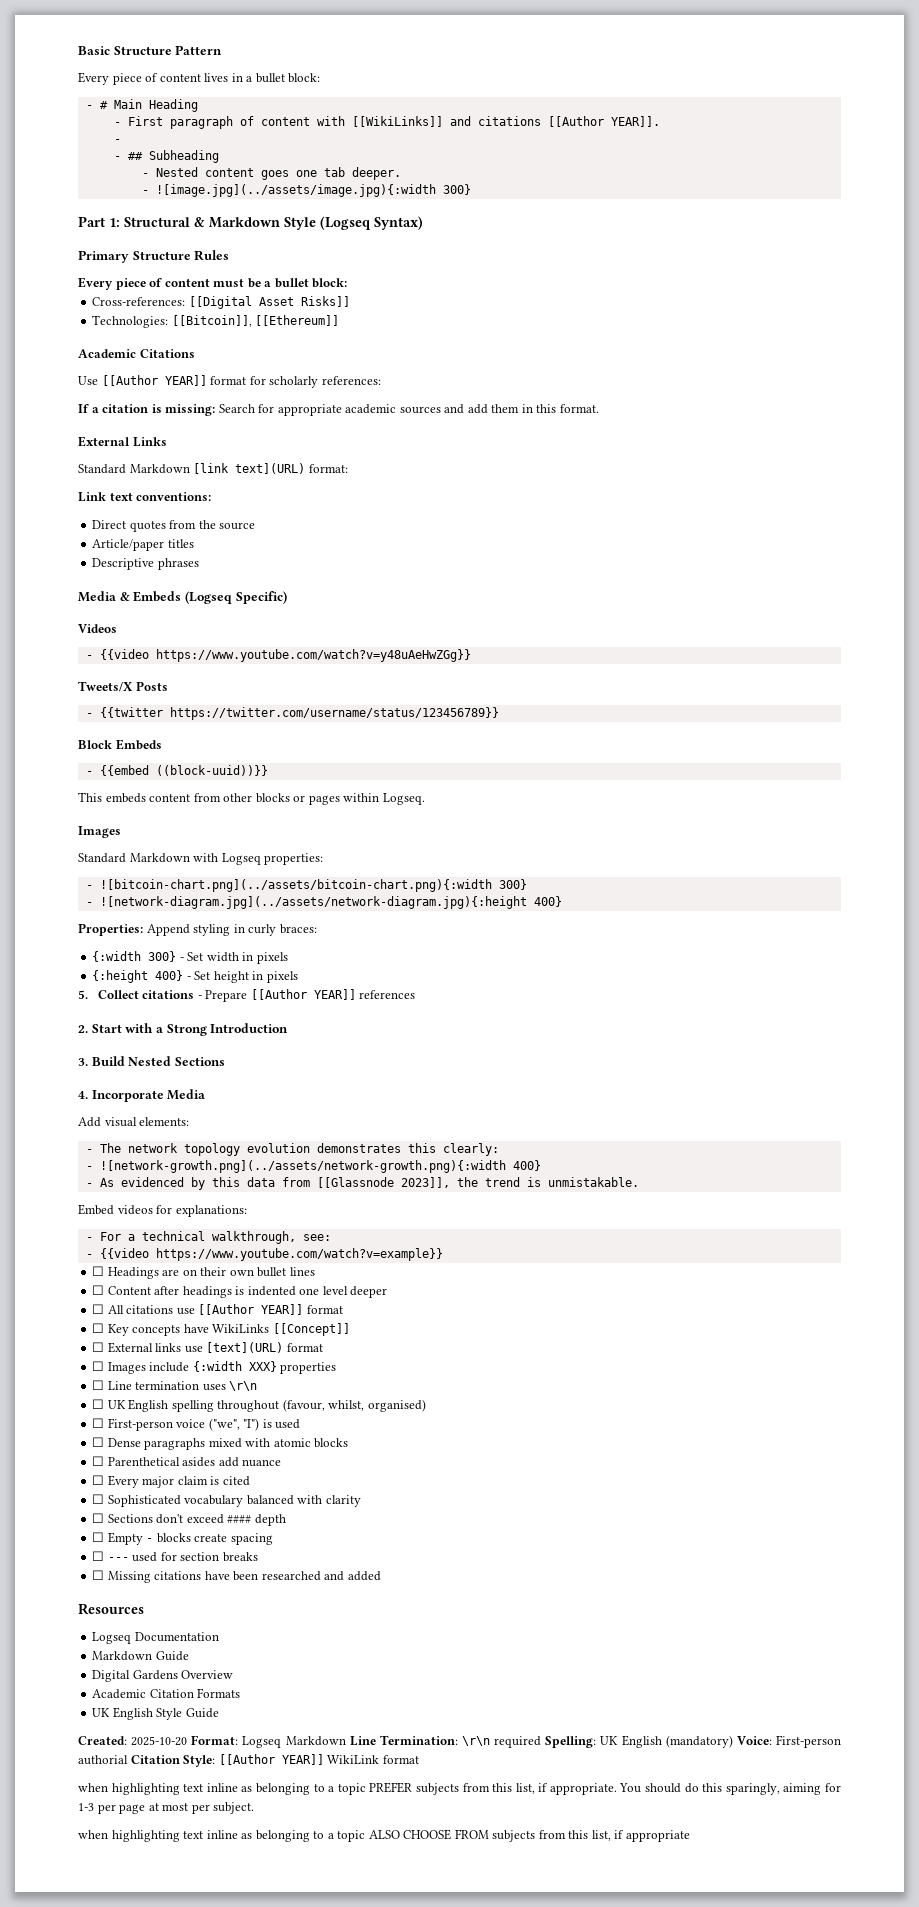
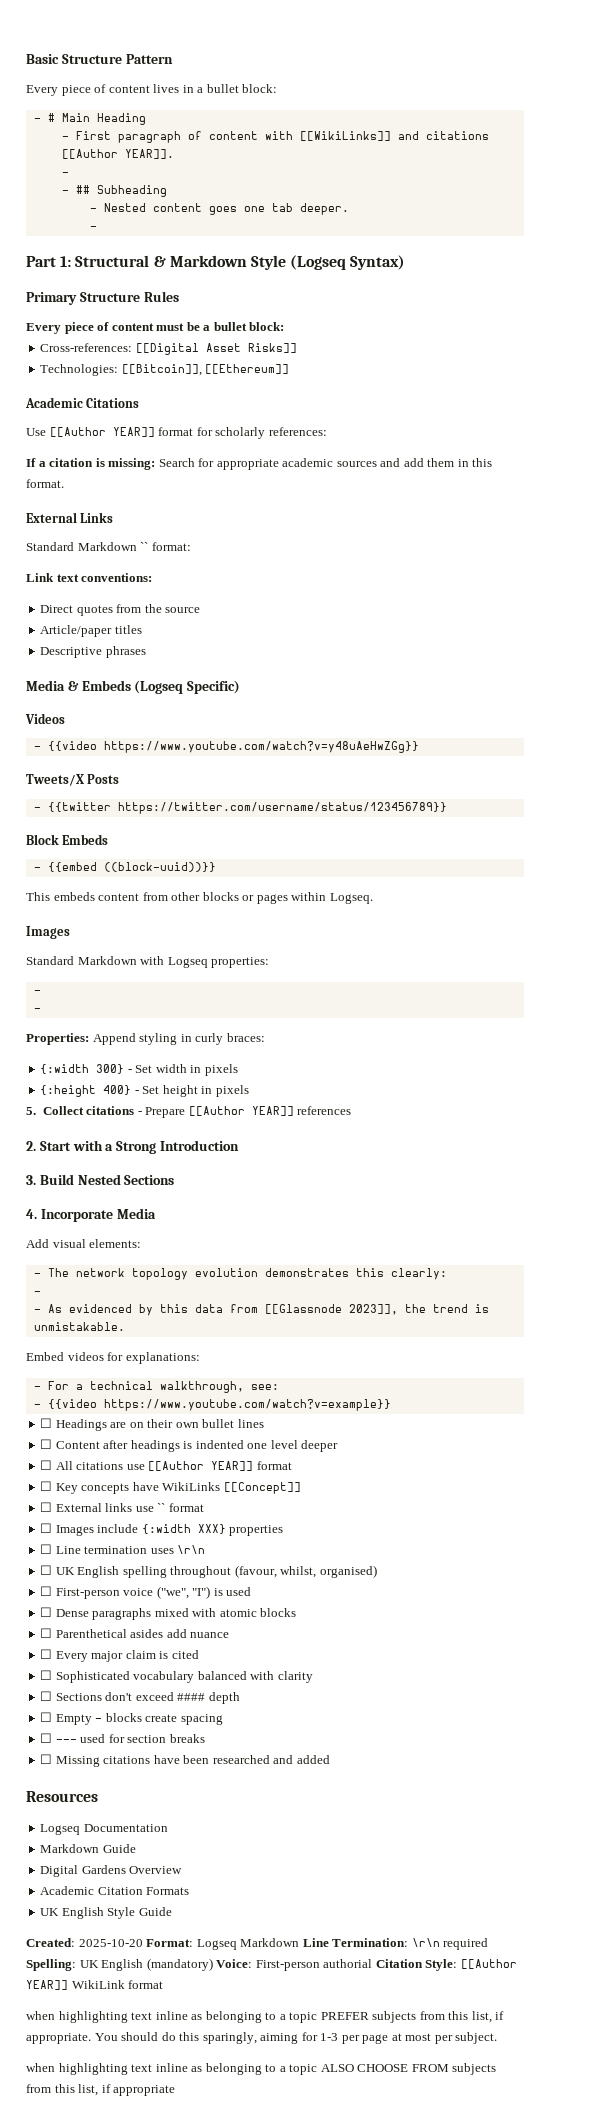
[155,184,471,197] ![image.jpg](../assets/image.jpg){:width 300} -> (97, 228) none
[193,463,306,474] [link text](URL) -> [140,542,149,551] ``
[99,879,527,892] [85,896,562,909] ![bitcoin-chart.png](../assets/bitcoin-chart.png){:width 300} // - ![network-diagram.jpg](../assets/network-diagram.jpg){:height 400} -> [33,1008,41,1012] // -
[99,1160,541,1173] ![network-growth.png](../assets/network-growth.png){:width 400} -> (41, 1293) none
[206,1342,284,1353] [text](URL) -> [157,1503,166,1512] ``

